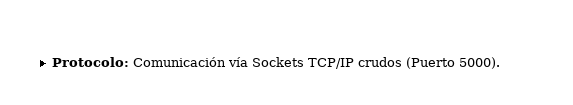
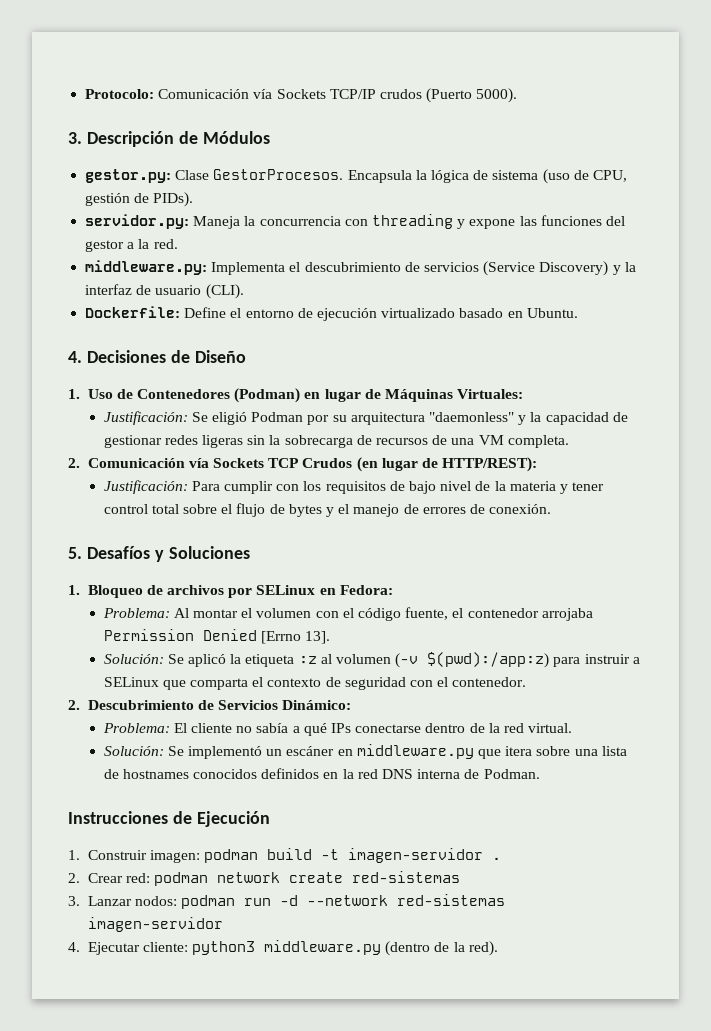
(500, 63) none -> [68,131,270,147] [85,169,627,184] [85,192,194,207] [85,214,625,229] [85,239,178,252] [85,260,636,276] [85,284,244,299] [85,306,578,321] [68,350,246,363] [68,388,524,403] [103,411,628,425] [103,435,569,448] [68,457,538,472] [103,480,605,494] [103,503,552,517] [68,546,250,562] [68,585,393,598] [102,607,593,621] [103,629,331,644] [103,652,640,668] [103,677,527,690] [68,700,352,710] [102,723,573,736] [103,744,627,759] [103,768,540,779] [68,811,270,827] [68,848,502,863] [68,871,461,886] [68,894,506,909] [87,917,223,932] [68,940,498,956] // 3. Descripción de Módulos // gestor.py: Clase GestorProcesos. Encapsula la lógica de sistema (uso de CPU, gestión de PIDs). // servidor.py: Maneja la concurrencia con threading y expone las funciones del gestor a la red. // middleware.py: Implementa el descubrimiento de servicios (Service Discovery) y la interfaz de usuario (CLI). // Dockerfile: Define el entorno de ejecución virtualizado basado en Ubuntu. // 4. Decisiones de Diseño // 1. Uso de Contenedores (Podman) en lugar de Máquinas Virtuales: // Justificación: Se eligió Podman por su arquitectura "daemonless" y la capacidad de gestionar redes ligeras sin la sobrecarga de recursos de una VM completa. // 2. Comunicación vía Sockets TCP Crudos (en lugar de HTTP/REST): // Justificación: Para cumplir con los requisitos de bajo nivel de la materia y tener control total sobre el flujo de bytes y el manejo de errores de conexión. // 5. Desafíos y Soluciones // 1. Bloqueo de archivos por SELinux en Fedora: // Problema: Al montar el volumen con el código fuente, el contenedor arrojaba Permission Denied [Errno 13]. // Solución: Se aplicó la etiqueta :z al volumen (-v $(pwd):/app:z) para instruir a SELinux que comparta el contexto de seguridad con el contenedor. // 2. Descubrimiento de Servicios Dinámico: // Problema: El cliente no sabía a qué IPs conectarse dentro de la red virtual. // Solución: Se implementó un escáner en middleware.py que itera sobre una lista de hostnames conocidos definidos en la red DNS interna de Podman. // Instrucciones de Ejecución // 1. Construir imagen: podman build -t imagen-servidor . // 2. Crear red: podman network create red-sistemas // 3. Lanzar nodos: podman run -d --network red-sistemas imagen-servidor // 4. Ejecutar cliente: python3 middleware.py (dentro de la red).

